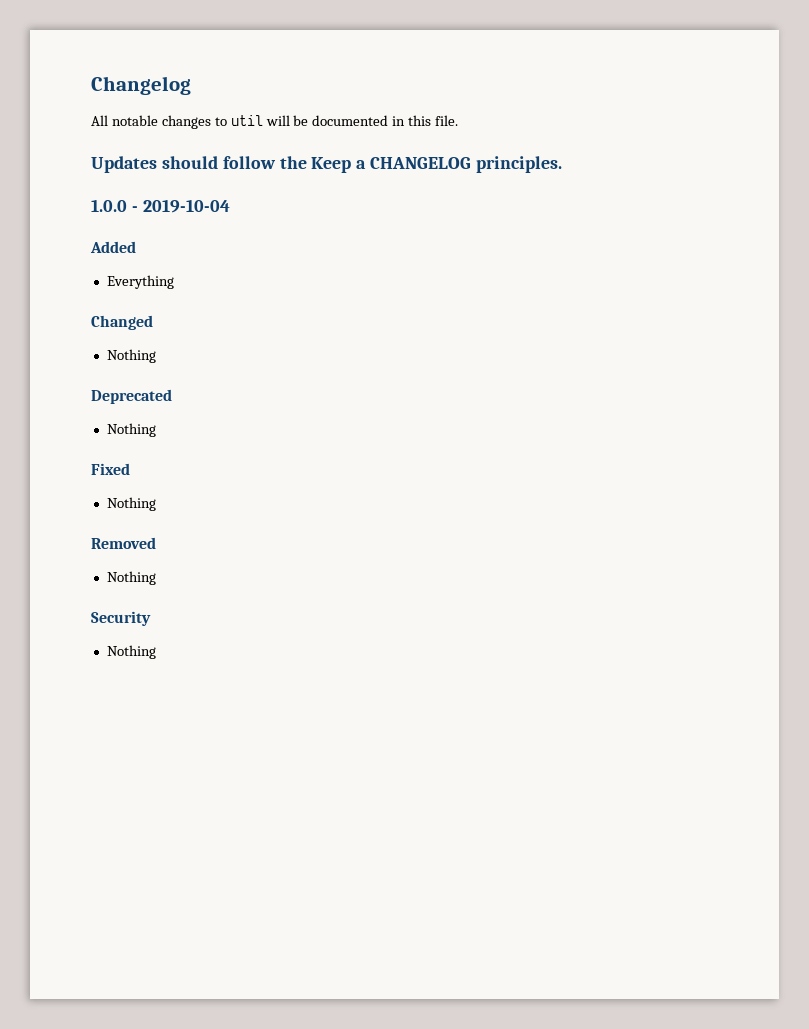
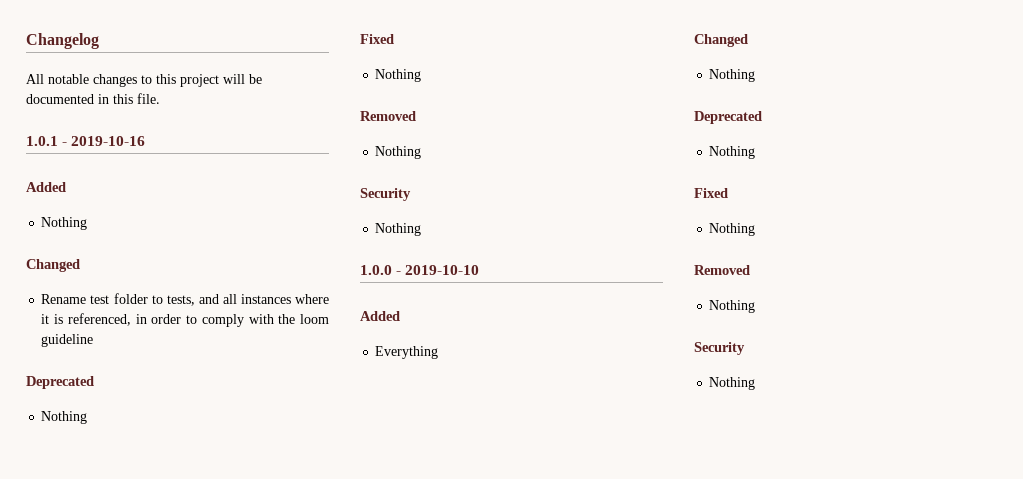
[230,115,263,126] util -> [156,74,219,87] this project
[91,156,563,173] Updates should follow the Keep a CHANGELOG principles. -> [26,136,146,146] [26,182,66,192] [41,217,88,230] [26,259,80,272] [41,293,329,306] [41,313,330,327] [41,334,94,347] [26,376,94,389] [41,411,88,424] [360,34,394,44] [375,69,422,82] [360,111,416,121] [375,146,422,159] [360,188,411,201] [375,223,422,236] 1.0.1 - 2019-10-16 // Added // Nothing // Changed // Rename test folder to tests, and all instances where it is referenced, in order to comply with the loom guideline // Deprecated // Nothing // Fixed // Nothing // Removed // Nothing // Security // Nothing
[142,199,230,213] 2019-10-04 -> [405,265,480,275] 2019-10-10

